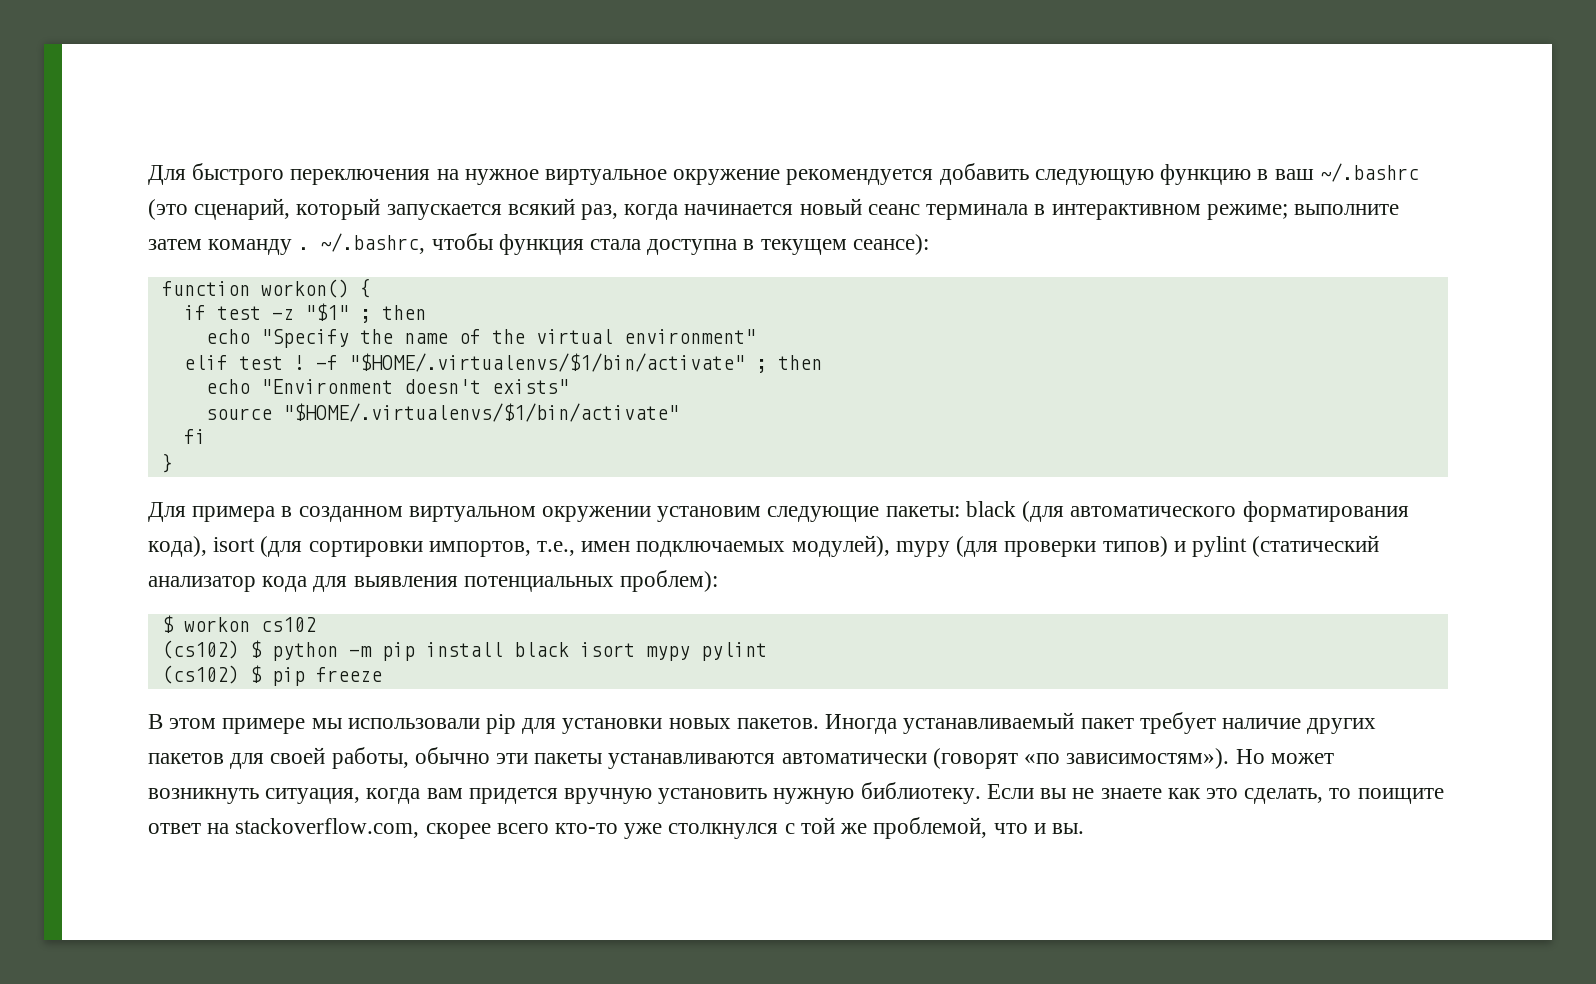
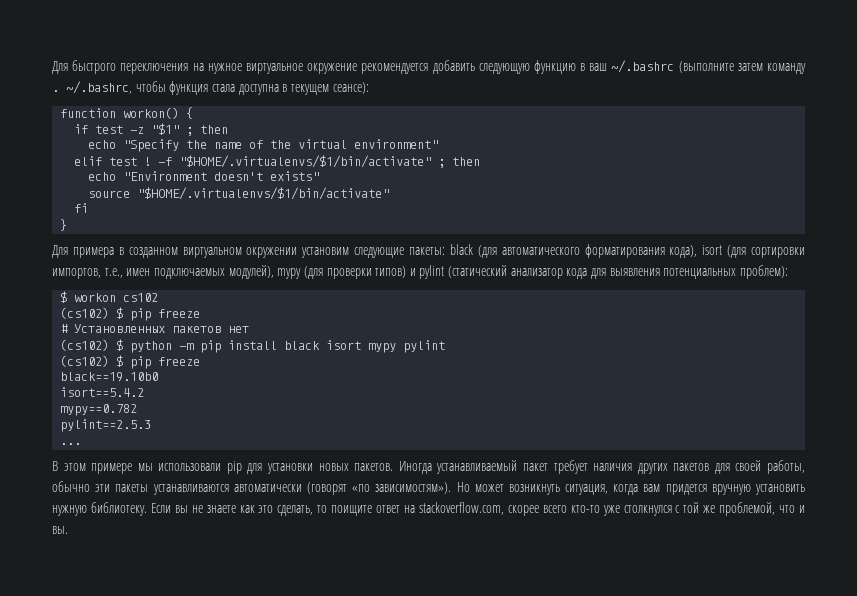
[148,198,1399,220] (это сценарий, который запускается всякий раз, когда начинается новый сеанс терминала в интерактивном режиме; выполните -> [678,61,734,73] (выполните
(316, 624) none -> [60,307,201,321] [60,324,250,333] // (cs102) $ pip freeze // # Установленных пакетов нет
(382, 674) none -> [60,372,159,382] [60,387,145,397] [60,404,138,416] [60,419,152,432] [60,443,82,445] // black==19.10b0 // isort==5.4.2 // mypy==0.782 // pylint==2.5.3 // ...
[1221,718,1301,729] наличие -> [593,463,633,471] наличия

